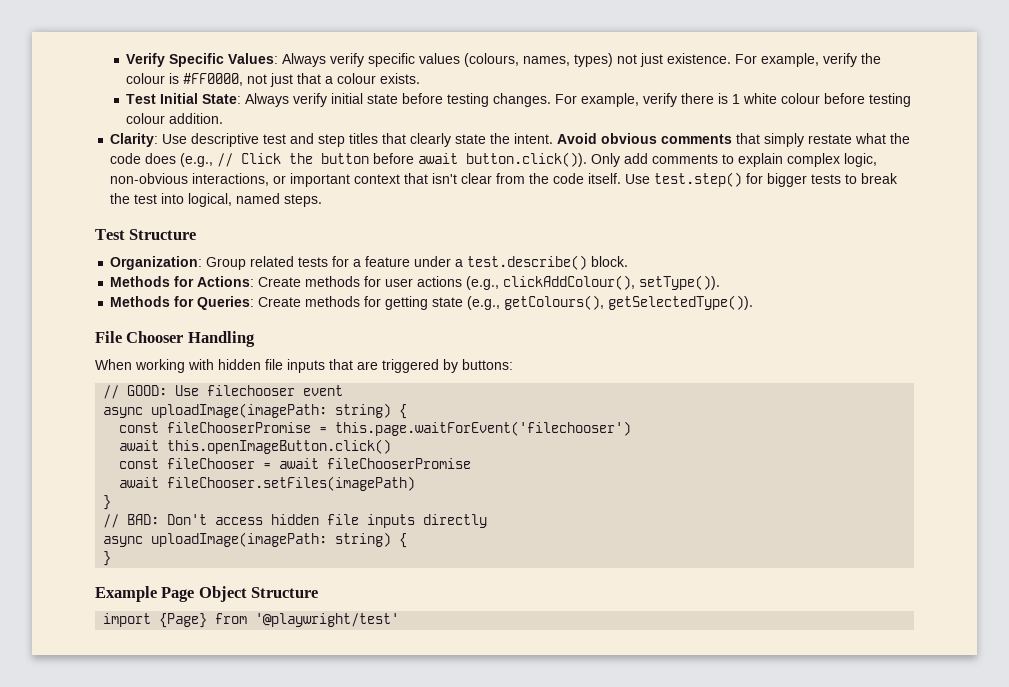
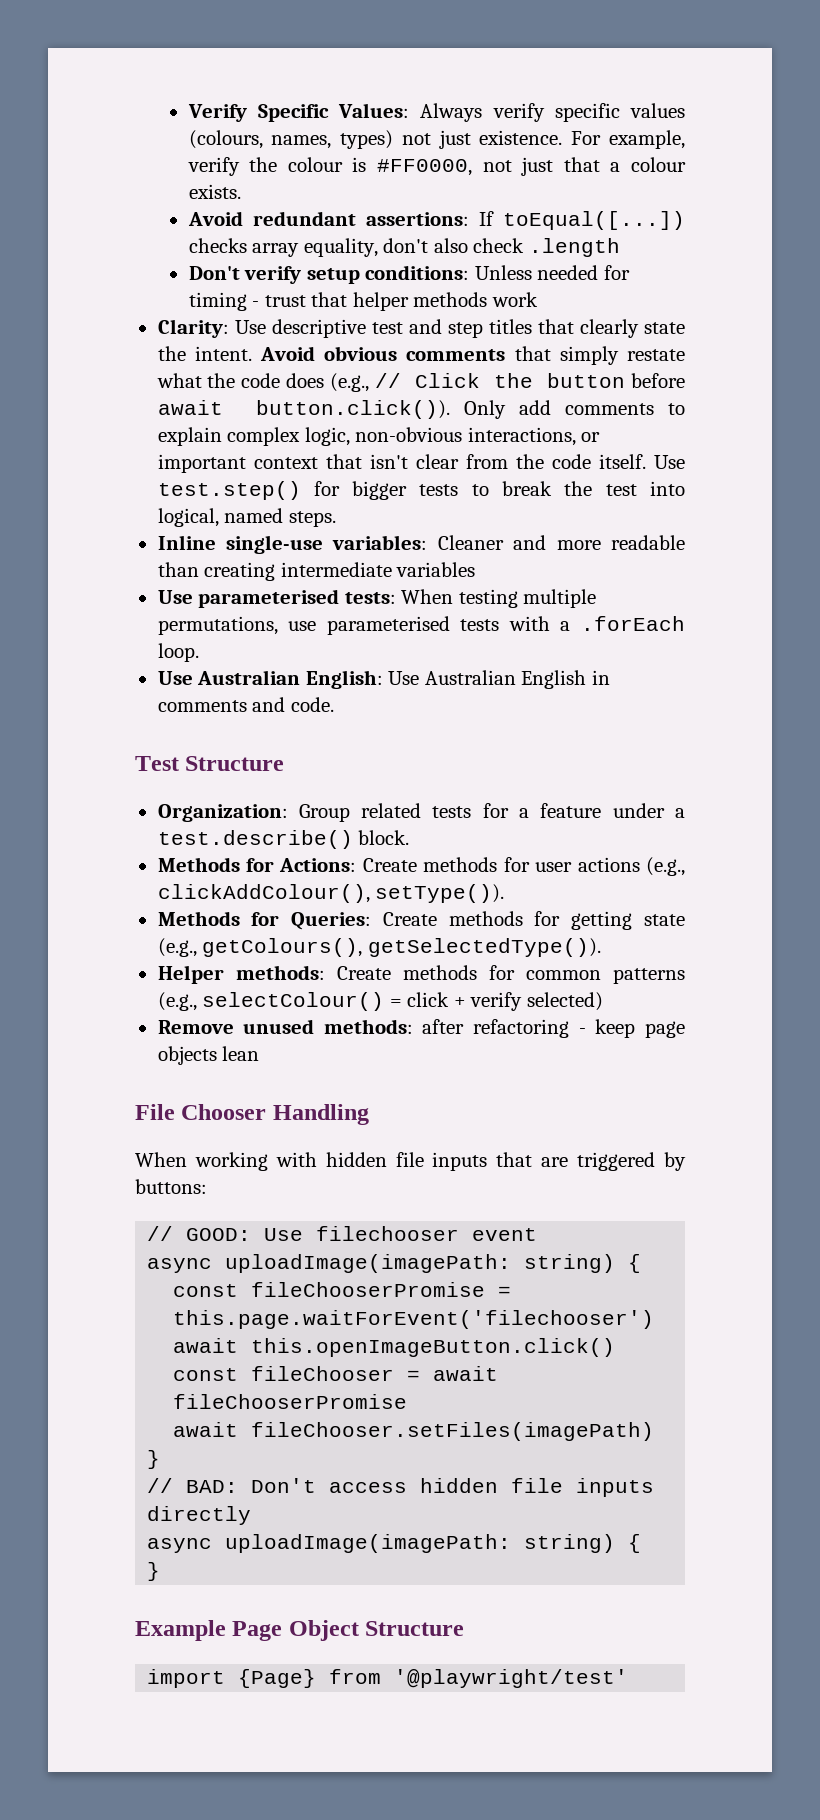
[126,93,912,107] [126,113,224,124] Test Initial State: Always verify initial state before testing changes. For example, verify there is 1 white colour before testing colour addition. -> [187,211,685,230] [188,238,620,257] [188,265,630,284] [188,292,538,311] Avoid redundant assertions: If toEqual([...]) checks array equality, don't also check .length // Don't verify setup conditions: Unless needed for timing - trust that helper methods work
(323, 200) none -> [157,535,686,554] [157,562,476,581] [157,589,597,608] [157,616,685,635] [157,643,199,662] [157,670,610,689] [157,697,334,712] // Inline single-use variables: Cleaner and more readable than creating intermediate variables // Use parameterised tests: When testing multiple permutations, use parameterised tests with a .forEach loop. // Use Australian English: Use Australian English in comments and code.
(754, 302) none -> [157,965,685,984] [157,992,603,1011] [157,1019,685,1038] [157,1046,260,1065] // Helper methods: Create methods for common patterns (e.g., selectColour() = click + verify selected) // Remove unused methods: after refactoring - keep page objects lean

